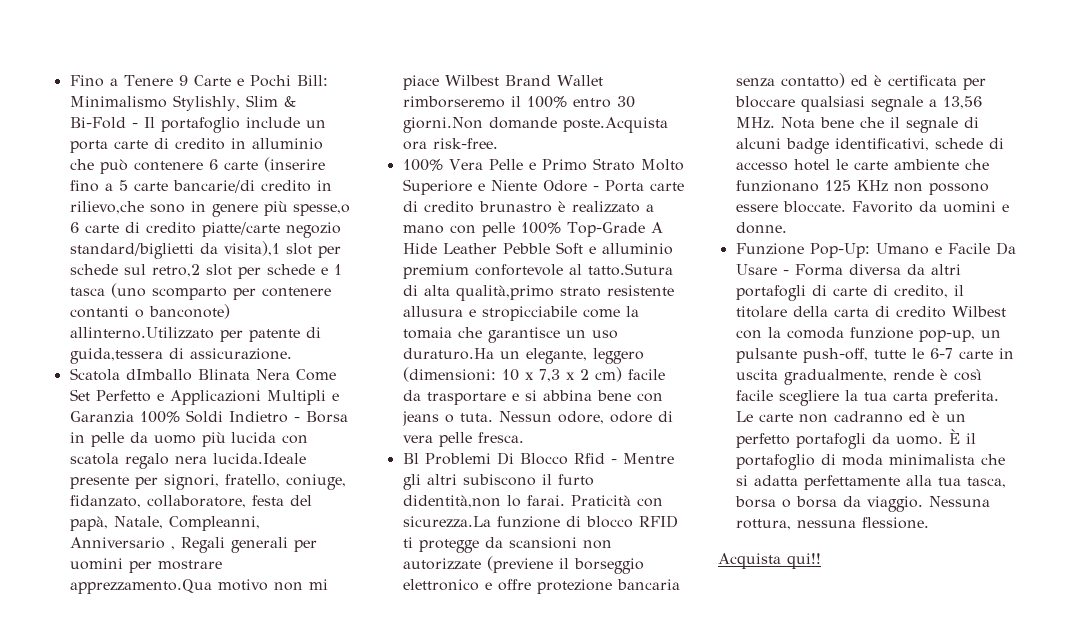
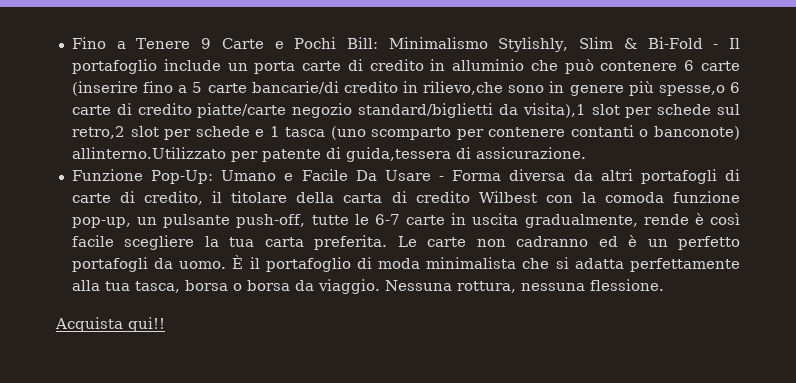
[69,368,336,381] [69,389,339,405] [69,410,348,423] [69,432,308,447] [69,453,306,469] [69,474,346,490] [69,495,312,508] [69,516,260,531] [69,537,317,553] [69,558,222,573] [69,579,328,594] [402,75,603,90] [402,96,635,108] [402,117,668,133] [402,138,498,150] [402,158,684,171] [402,179,684,195] [402,201,654,213] [402,222,663,237] [402,242,673,255] [402,263,673,279] [402,285,674,301] [402,306,639,321] [402,327,618,343] [402,348,644,364] [402,367,665,382] [402,390,663,405] [401,411,673,426] [402,432,524,447] [402,452,674,465] [402,474,594,490] [402,495,663,508] [402,515,678,528] [402,537,612,553] [402,556,644,574] [402,579,680,594] [735,73,986,90] [734,96,982,112] [735,117,979,133] [735,138,1004,154] [735,159,989,171] [735,180,989,195] [735,201,1009,213] [735,222,787,234] // Scatola dImballo Blinata Nera Come Set Perfetto e Applicazioni Multipli e Garanzia 100% Soldi Indietro - Borsa in pelle da uomo più lucida con scatola regalo nera lucida.Ideale presente per signori, fratello, coniuge, fidanzato, collaboratore, festa del papà, Natale, Compleanni, Anniversario , Regali generali per uomini per mostrare apprezzamento.Qua motivo non mi piace Wilbest Brand Wallet rimborseremo il 100% entro 30 giorni.Non domande poste.Acquista ora risk-free. // 100% Vera Pelle e Primo Strato Molto Superiore e Niente Odore - Porta carte di credito brunastro è realizzato a mano con pelle 100% Top-Grade A Hide Leather Pebble Soft e alluminio premium confortevole al tatto.Sutura di alta qualità,primo strato resistente allusura e stropicciabile come la tomaia che garantisce un uso duraturo.Ha un elegante, leggero (dimensioni: 10 x 7,3 x 2 cm) facile da trasportare e si abbina bene con jeans o tuta. Nessun odore, odore di vera pelle fresca. // Bl Problemi Di Blocco Rfid - Mentre gli altri subiscono il furto didentità,non lo farai. Praticità con sicurezza.La funzione di blocco RFID ti protegge da scansioni non autorizzate (previene il borseggio elettronico e offre protezione bancaria senza contatto) ed è certificata per bloccare qualsiasi segnale a 13,56 MHz. Nota bene che il segnale di alcuni badge identificativi, schede di accesso hotel le carte ambiente che funzionano 125 KHz non possono essere bloccate. Favorito da uomini e donne. -> (586, 153) none

